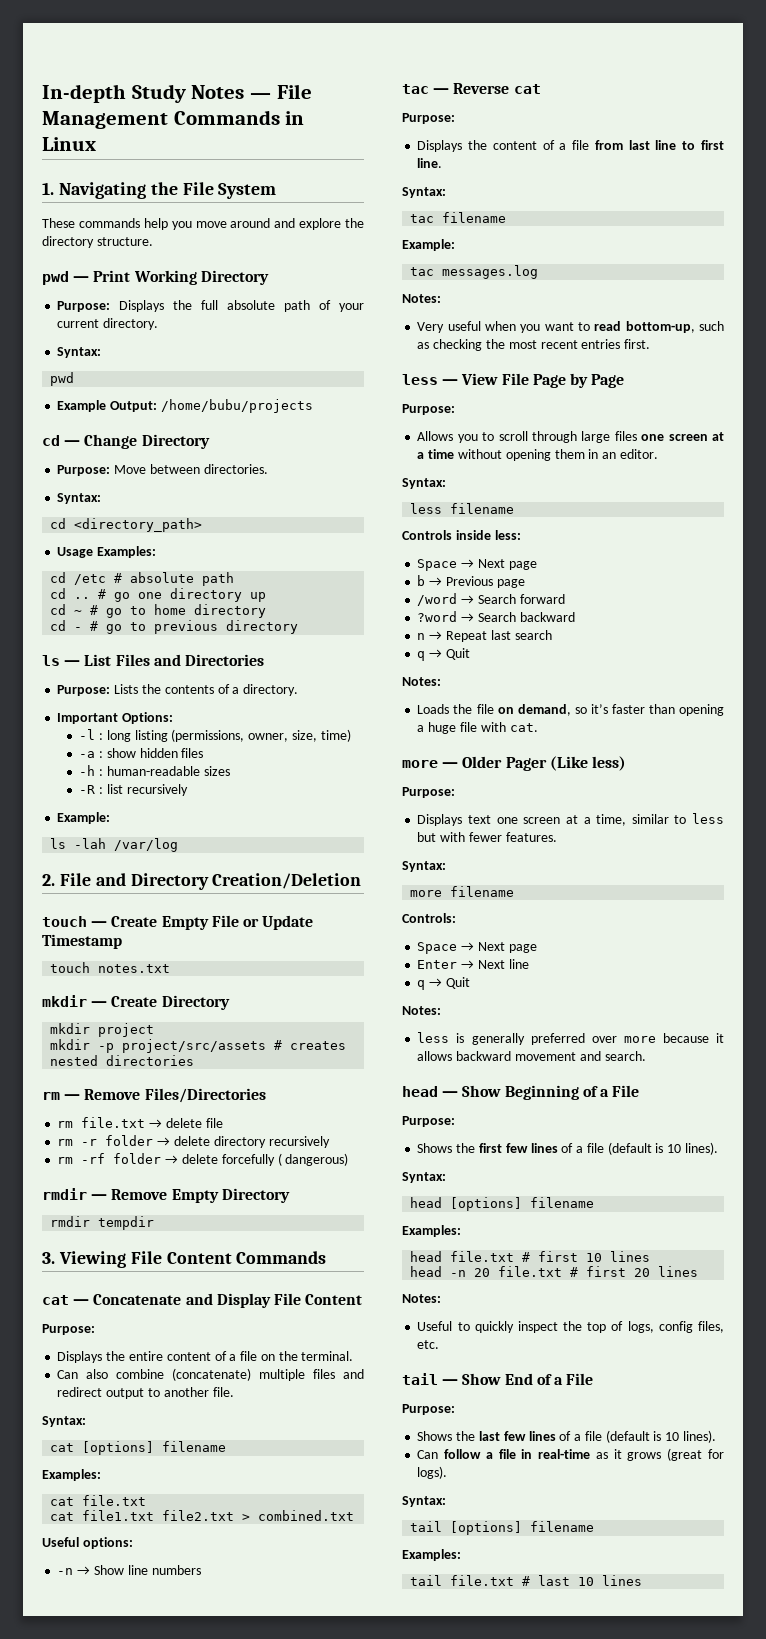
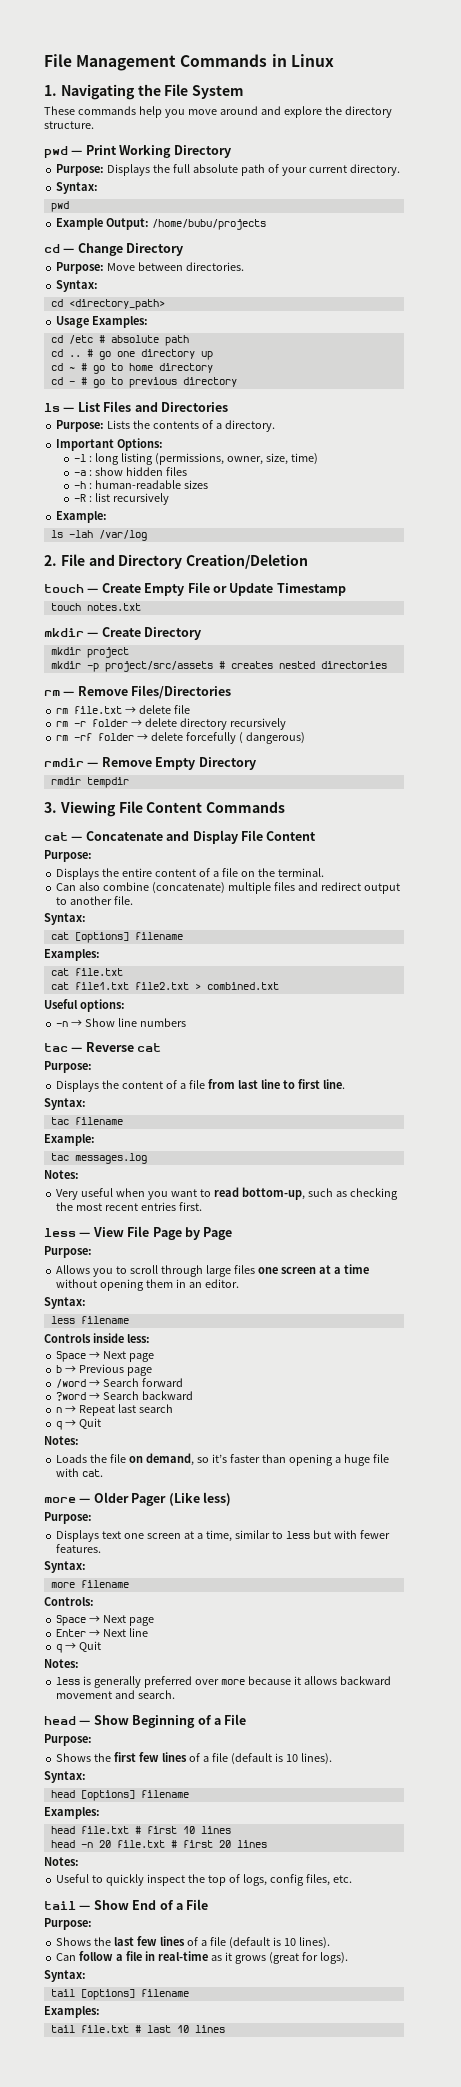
[42,84,272,103] In-depth Study Notes — -> (44, 60) none

